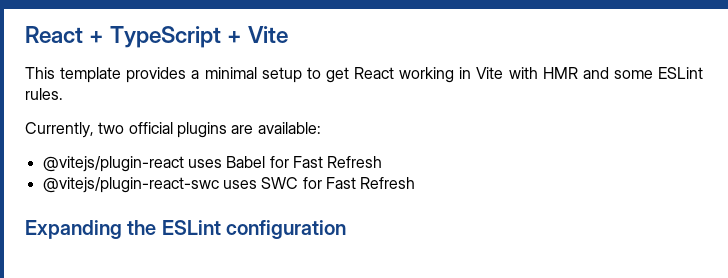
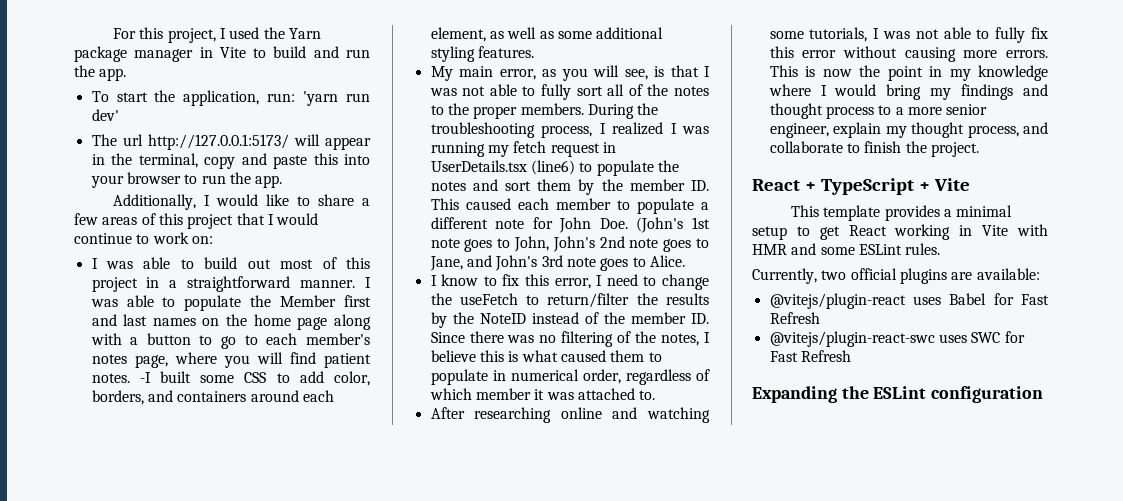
(25, 34) none -> [113,27,322,43] [74,46,370,62] [74,65,127,81] [91,90,370,106] [91,109,119,121] [91,134,371,150] [91,153,370,169] [90,172,283,188] [113,194,370,210] [74,213,319,229] [74,232,213,244] [91,257,370,269] [91,276,371,292] [90,295,371,311] [91,314,371,330] [90,333,370,349] [91,352,371,368] [91,371,370,386] [91,390,334,405] [430,27,664,42] [430,46,534,62] [430,65,710,81] [429,84,709,100] [430,103,659,119] [430,122,709,138] [430,141,616,157] [430,160,679,176] [430,179,709,195] [430,198,709,214] [430,217,710,233] [430,236,709,252] [429,255,685,271] [430,274,709,290] [430,293,709,308] [430,312,709,328] [430,331,710,347] [430,350,662,362] [430,369,710,385] [429,388,656,400] [430,407,710,423] [769,27,1048,43] [769,46,1048,62] [769,65,1048,81] [768,84,1048,100] [769,103,988,119] [769,122,1048,138] [769,141,979,157] For this project, I used the Yarn package manager in Vite to build and run the app. // To start the application, run: 'yarn run dev' // The url http://127.0.0.1:5173/ will appear in the terminal, copy and paste this into your browser to run the app. // Additionally, I would like to share a few areas of this project that I would continue to work on: // I was able to build out most of this project in a straightforward manner. I was able to populate the Member first and last names on the home page along with a button to go to each member's notes page, where you will find patient notes. -I built some CSS to add color, borders, and containers around each element, as well as some additional styling features. // My main error, as you will see, is that I was not able to fully sort all of the notes to the proper members. During the troubleshooting process, I realized I was running my fetch request in UserDetails.tsx (line6) to populate the notes and sort them by the member ID. This caused each member to populate a different note for John Doe. (John's 1st note goes to John, John's 2nd note goes to Jane, and John's 3rd note goes to Alice. // I know to fix this error, I need to change the useFetch to return/filter the results by the NoteID instead of the member ID. Since there was no filtering of the notes, I believe this is what caused them to populate in numerical order, regardless of which member it was attached to. // After researching online and watching some tutorials, I was not able to fully fix this error without causing more errors. This is now the point in my knowledge where I would bring my findings and thought process to a more senior engineer, explain my thought process, and collaborate to finish the project. //

